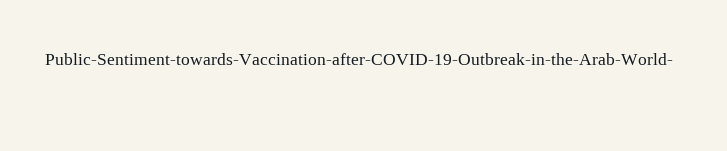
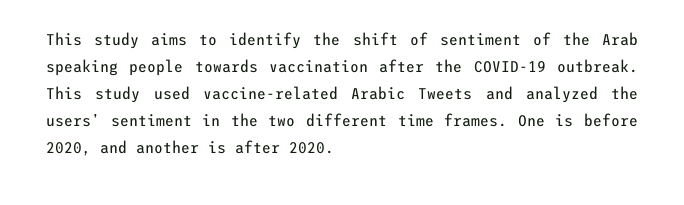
[45,53,673,65] Public-Sentiment-towards-Vaccination-after-COVID-19-Outbreak-in-the-Arab-World- -> [46,32,638,49] [46,59,638,76] [46,86,638,103] [46,113,639,127] [46,140,334,156] This study aims to identify the shift of sentiment of the Arab speaking people towards vaccination after the COVID-19 outbreak. This study used vaccine-related Arabic Tweets and analyzed the users’ sentiment in the two different time frames. One is before 2020, and another is after 2020.

